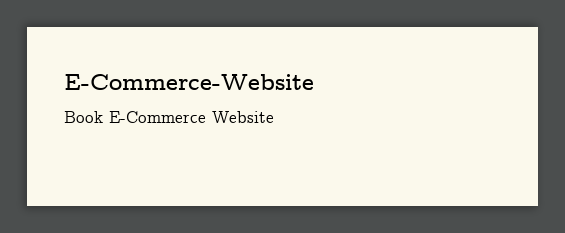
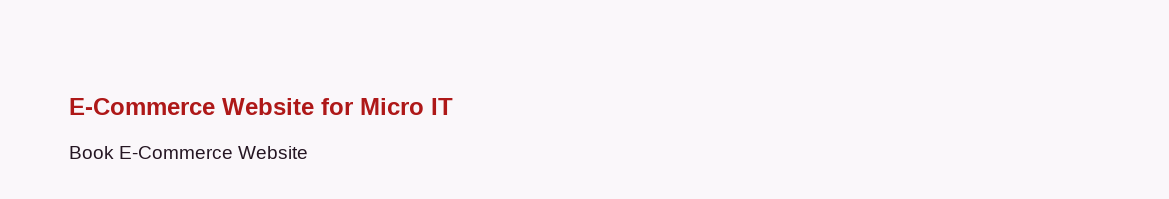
[64,74,314,90] E-Commerce-Website -> [69,98,453,115] E-Commerce Website for Micro IT

